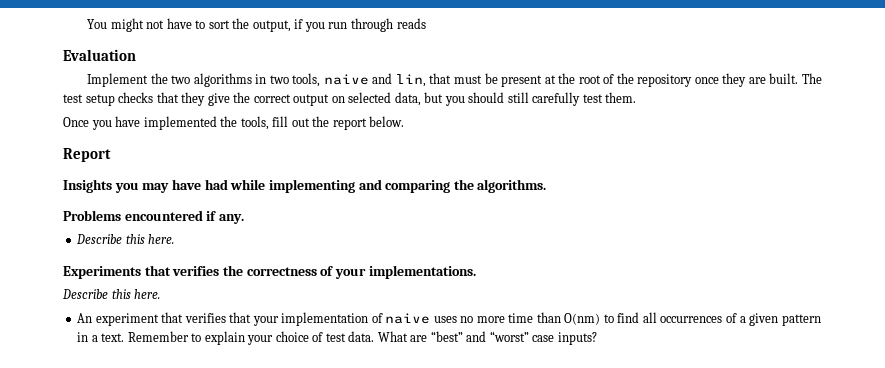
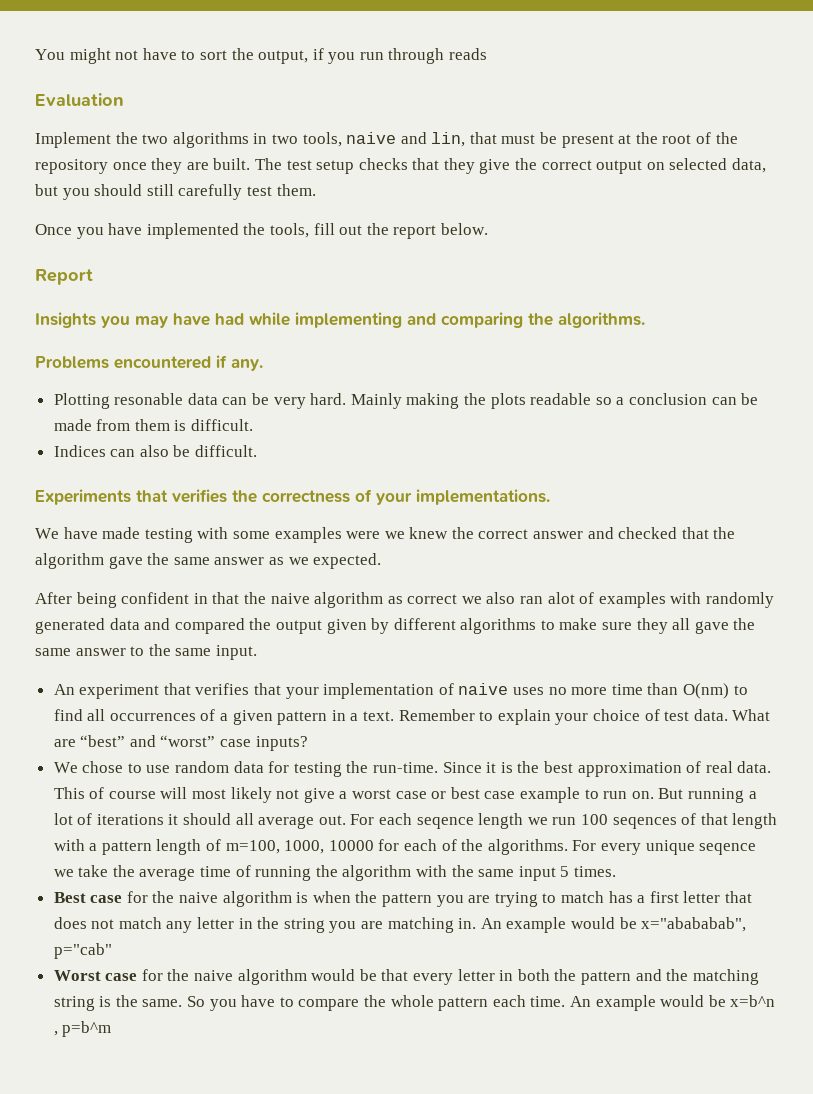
[76,234,175,244] Describe this here. -> [53,393,759,409] [53,419,254,431] [53,445,258,457] Plotting resonable data can be very hard. Mainly making the plots readable so a conclusion can be made from them is difficult. // Indices can also be difficult.
[62,289,161,299] Describe this here. -> [35,527,736,543] [35,553,382,569] [35,592,775,608] [35,618,756,634] [35,644,257,660] We have made testing with some examples were we knew the correct answer and checked that the algorithm gave the same answer as we expected. // After being confident in that the naive algorithm as correct we also ran alot of examples with randomly generated data and compared the output given by different algorithms to make sure they all gave the same answer to the same input.
(597, 338) none -> [53,761,772,777] [53,787,757,803] [53,813,778,829] [53,839,757,855] [53,865,616,881] [53,891,752,907] [53,917,747,933] [53,943,112,959] [53,969,759,985] [53,995,776,1011] [53,1021,112,1037] // We chose to use random data for testing the run-time. Since it is the best approximation of real data. This of course will most likely not give a worst case or best case example to run on. But running a lot of iterations it should all average out. For each seqence length we run 100 seqences of that length with a pattern length of m=100, 1000, 10000 for each of the algorithms. For every unique seqence we take the average time of running the algorithm with the same input 5 times. // Best case for the naive algorithm is when the pattern you are trying to match has a first letter that does not match any letter in the string you are matching in. An example would be x="abababab", p="cab" // Worst case for the naive algorithm would be that every letter in both the pattern and the matching string is the same. So you have to compare the whole pattern each time. An example would be x=b^n , p=b^m

